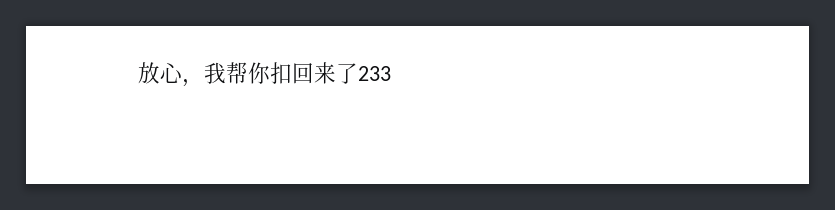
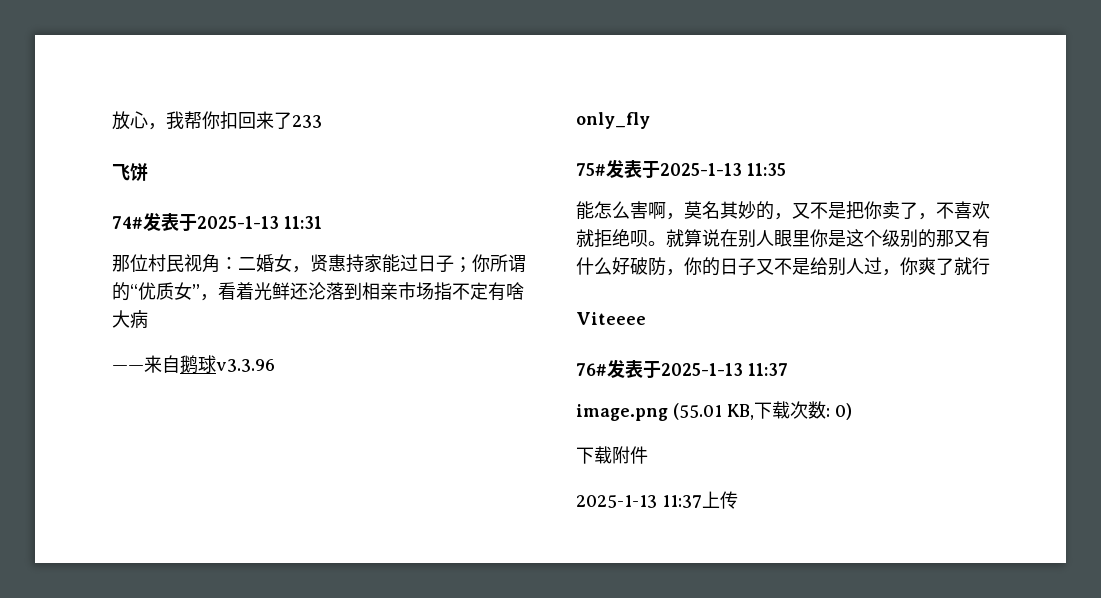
(391, 73) none -> [112,163,148,181] [112,212,322,231] [112,254,526,273] [112,282,524,301] [112,310,148,329] [112,355,275,374] [576,112,650,129] [576,159,786,178] [576,201,990,220] [576,229,990,248] [576,257,990,276] [576,312,646,325] [576,359,788,378] [576,401,852,421] [576,446,648,464] [576,491,738,509] // 飞饼 // 74#发表于2025-1-13 11:31 // 那位村民视角：二婚女，贤惠持家能过日子；你所谓的“优质女”，看着光鲜还沦落到相亲市场指不定有啥大病 // ——来自鹅球v3.3.96 // only_fly // 75#发表于2025-1-13 11:35 // 能怎么害啊，莫名其妙的，又不是把你卖了，不喜欢就拒绝呗。就算说在别人眼里你是这个级别的那又有什么好破防，你的日子又不是给别人过，你爽了就行 // Viteeee // 76#发表于2025-1-13 11:37 // image.png (55.01 KB,下载次数: 0) // 下载附件 // 2025-1-13 11:37上传

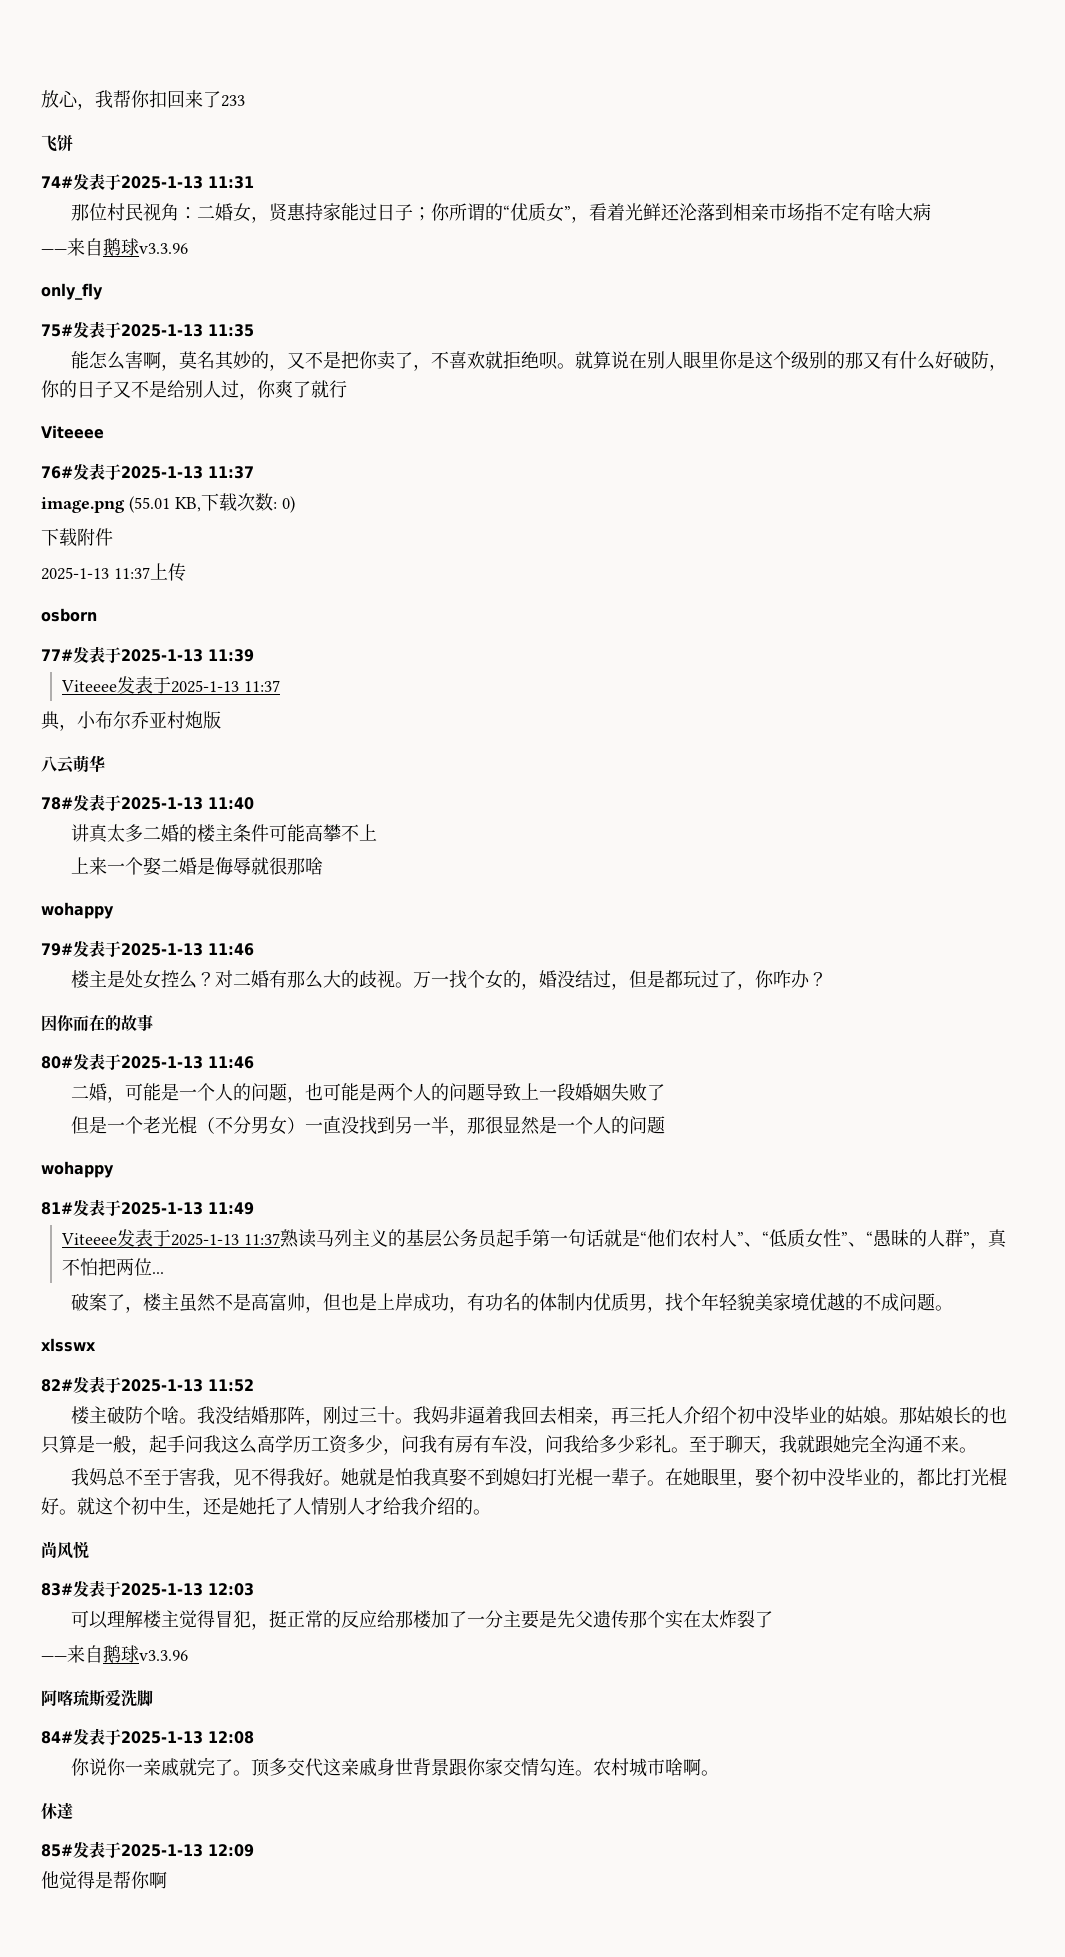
(738, 500) none -> [41,608,97,622] [41,646,254,663] [61,676,281,694] [41,711,221,731] [41,755,105,774] [41,794,254,811] [70,824,377,843] [70,857,323,876] [41,902,114,919] [41,940,254,957] [70,970,827,990] [41,1014,153,1031] [41,1053,254,1070] [70,1083,665,1103] [70,1116,665,1136] [41,1161,114,1178] [41,1199,254,1216] [61,1229,1008,1249] [62,1258,165,1276] [70,1292,953,1313] [41,1338,96,1352] [41,1376,254,1393] [70,1406,1007,1426] [41,1434,977,1455] [70,1468,1007,1488] [41,1497,491,1517] [41,1541,89,1559] [41,1580,254,1597] [70,1610,773,1630] [41,1645,188,1664] [41,1689,153,1707] [41,1728,254,1745] [70,1757,719,1777] [41,1802,73,1820] [41,1841,254,1858] [41,1871,167,1889] // osborn // 77#发表于2025-1-13 11:39 // Viteeee发表于2025-1-13 11:37 // 典，小布尔乔亚村炮版 // 八云萌华 // 78#发表于2025-1-13 11:40 // 讲真太多二婚的楼主条件可能高攀不上 // 上来一个娶二婚是侮辱就很那啥 // wohappy // 79#发表于2025-1-13 11:46 // 楼主是处女控么？对二婚有那么大的歧视。万一找个女的，婚没结过，但是都玩过了，你咋办？ // 因你而在的故事 // 80#发表于2025-1-13 11:46 // 二婚，可能是一个人的问题，也可能是两个人的问题导致上一段婚姻失败了 // 但是一个老光棍（不分男女）一直没找到另一半，那很显然是一个人的问题 // wohappy // 81#发表于2025-1-13 11:49 // Viteeee发表于2025-1-13 11:37熟读马列主义的基层公务员起手第一句话就是“他们农村人”、“低质女性”、“愚昧的人群”，真不怕把两位... // 破案了，楼主虽然不是高富帅，但也是上岸成功，有功名的体制内优质男，找个年轻貌美家境优越的不成问题。 // xlsswx // 82#发表于2025-1-13 11:52 // 楼主破防个啥。我没结婚那阵，刚过三十。我妈非逼着我回去相亲，再三托人介绍个初中没毕业的姑娘。那姑娘长的也只算是一般，起手问我这么高学历工资多少，问我有房有车没，问我给多少彩礼。至于聊天，我就跟她完全沟通不来。 // 我妈总不至于害我，见不得我好。她就是怕我真娶不到媳妇打光棍一辈子。在她眼里，娶个初中没毕业的，都比打光棍好。就这个初中生，还是她托了人情别人才给我介绍的。 // 尚风悦 // 83#发表于2025-1-13 12:03 // 可以理解楼主觉得冒犯，挺正常的反应给那楼加了一分主要是先父遗传那个实在太炸裂了 // ——来自鹅球v3.3.96 // 阿喀琉斯爱洗脚 // 84#发表于2025-1-13 12:08 // 你说你一亲戚就完了。顶多交代这亲戚身世背景跟你家交情勾连。农村城市啥啊。 // 休達 // 85#发表于2025-1-13 12:09 // 他觉得是帮你啊

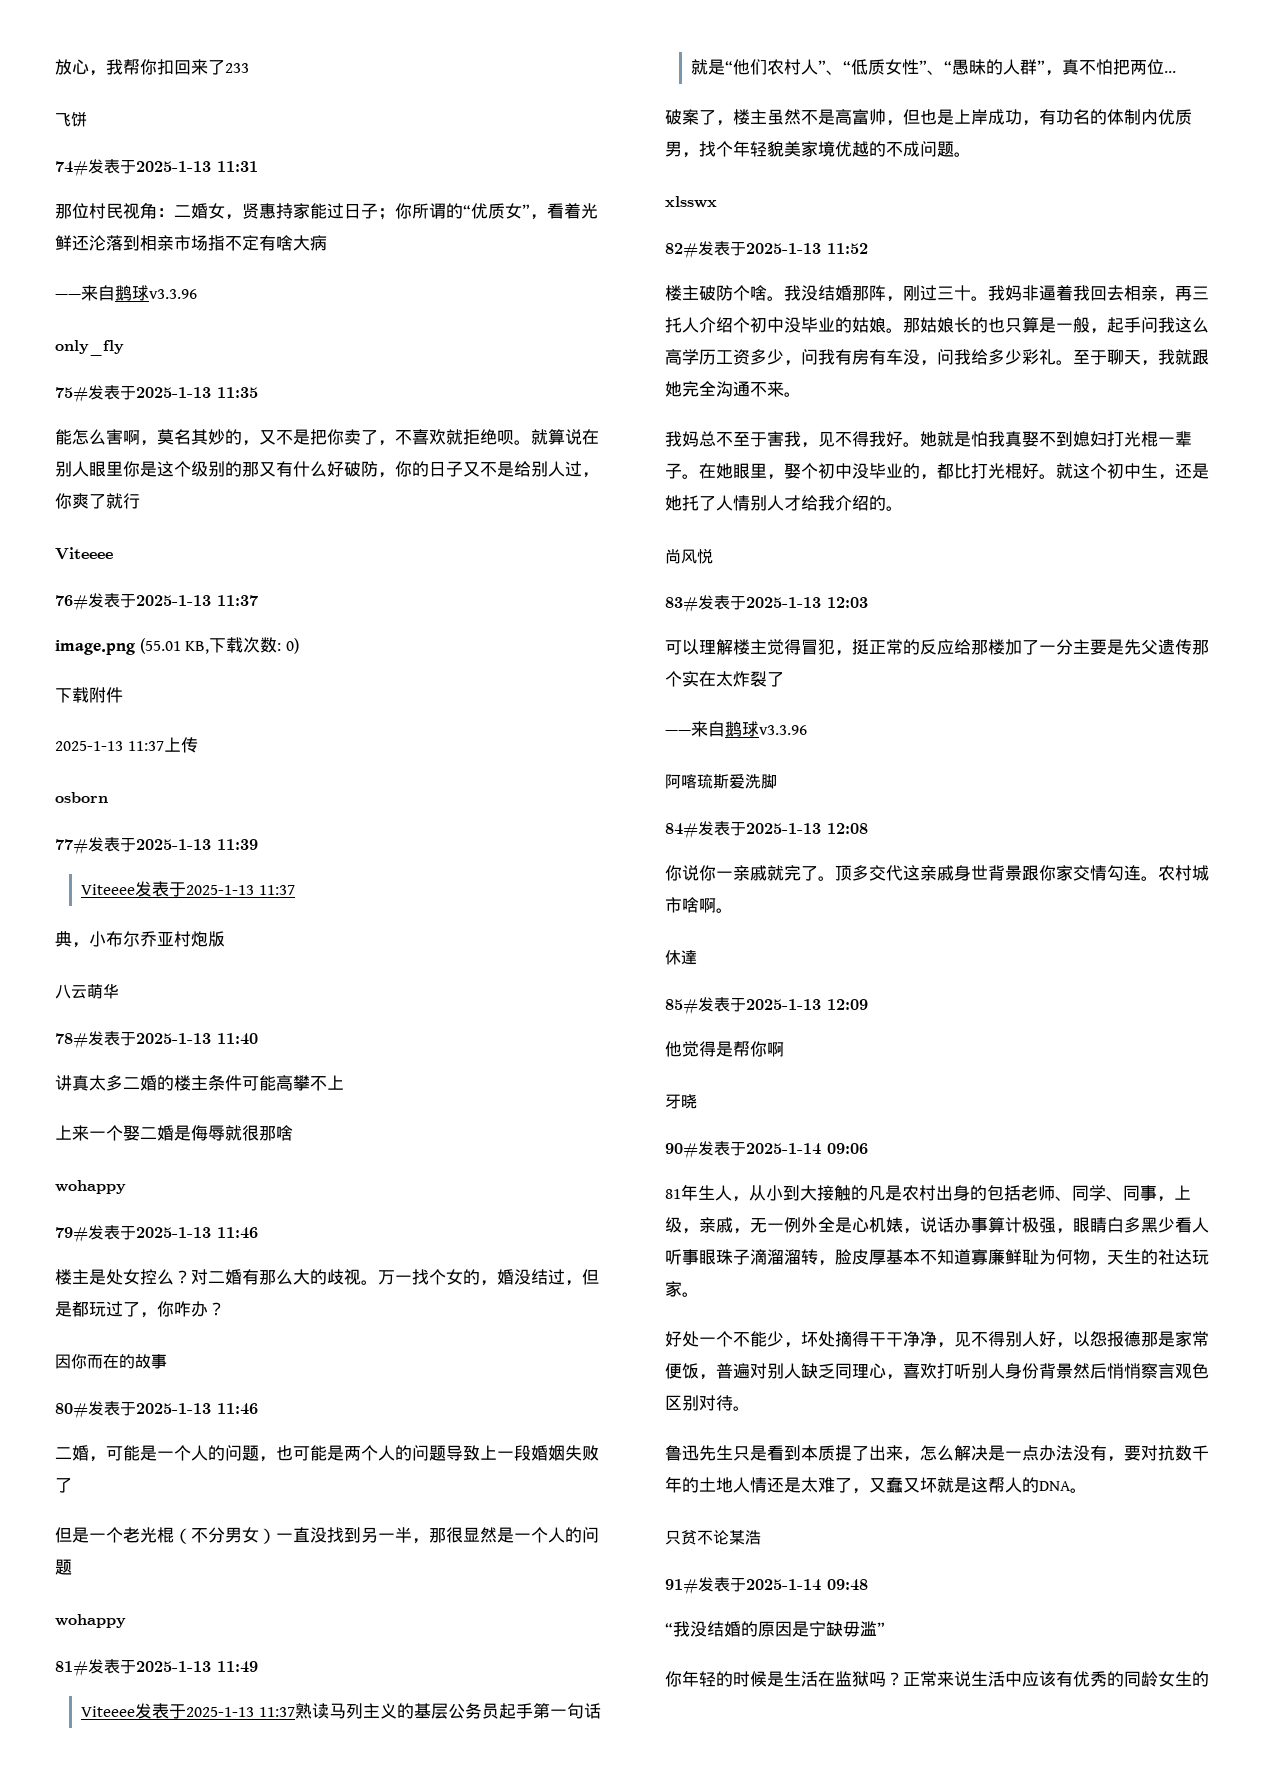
(167, 1880) none -> [665,1094,697,1109] [665,1141,868,1159] [665,1184,1191,1202] [665,1217,1209,1234] [665,1249,1209,1266] [665,1281,699,1297] [665,1331,1209,1348] [665,1363,1209,1380] [665,1395,750,1411] [665,1445,1209,1462] [665,1476,1087,1494] [665,1530,761,1545] [665,1577,868,1595] [665,1621,885,1637] [665,1670,1209,1687] // 牙晓 // 90#发表于2025-1-14 09:06 // 81年生人，从小到大接触的凡是农村出身的包括老师、同学、同事，上级，亲戚，无一例外全是心机婊，说话办事算计极强，眼睛白多黑少看人听事眼珠子滴溜溜转，脸皮厚基本不知道寡廉鲜耻为何物，天生的社达玩家。 // 好处一个不能少，坏处摘得干干净净，见不得别人好，以怨报德那是家常便饭，普遍对别人缺乏同理心，喜欢打听别人身份背景然后悄悄察言观色区别对待。 // 鲁迅先生只是看到本质提了出来，怎么解决是一点办法没有，要对抗数千年的土地人情还是太难了，又蠢又坏就是这帮人的DNA。 // 只贫不论某浩 // 91#发表于2025-1-14 09:48 // “我没结婚的原因是宁缺毋滥” // 你年轻的时候是生活在监狱吗？正常来说生活中应该有优秀的同龄女生的

